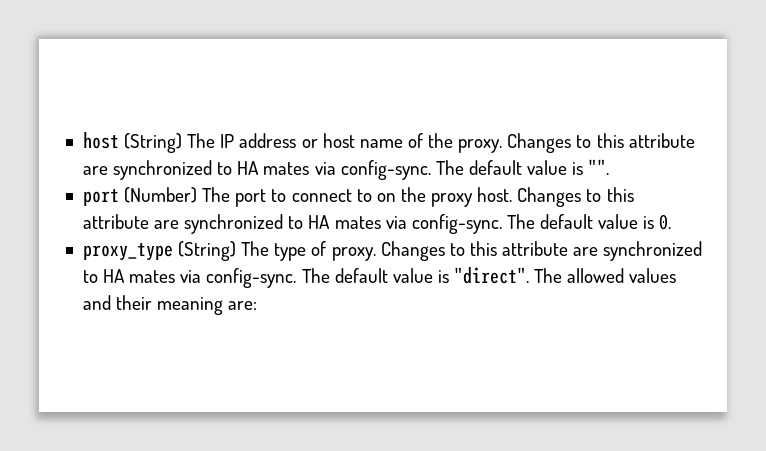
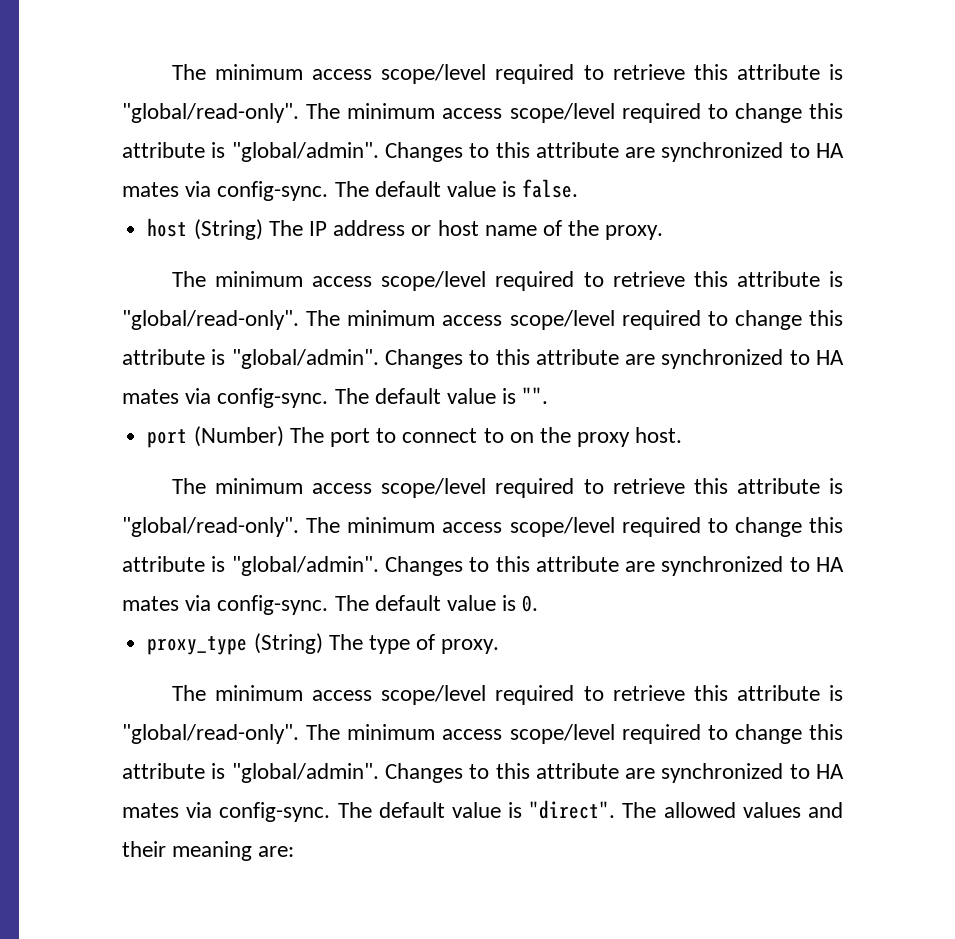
(82, 140) none -> [171,64,843,84] [122,103,843,123] [122,142,844,162] [122,179,579,201] The minimum access scope/level required to retrieve this attribute is "global/read-only". The minimum access scope/level required to change this attribute is "global/admin". Changes to this attribute are synchronized to HA mates via config-sync. The default value is false. //
(503, 146) none -> [171,271,843,291] [122,310,843,330] [122,349,379,369] // The minimum access scope/level required to retrieve this attribute is "global/read-only". The minimum access scope/level required to change this attribute is "global/admin".
(513, 194) none -> [171,478,843,498] [122,517,843,537] [122,556,379,576] // The minimum access scope/level required to retrieve this attribute is "global/read-only". The minimum access scope/level required to change this attribute is "global/admin".
(376, 254) none -> [171,685,843,705] [122,724,843,744] [122,763,379,783] // The minimum access scope/level required to retrieve this attribute is "global/read-only". The minimum access scope/level required to change this attribute is "global/admin".

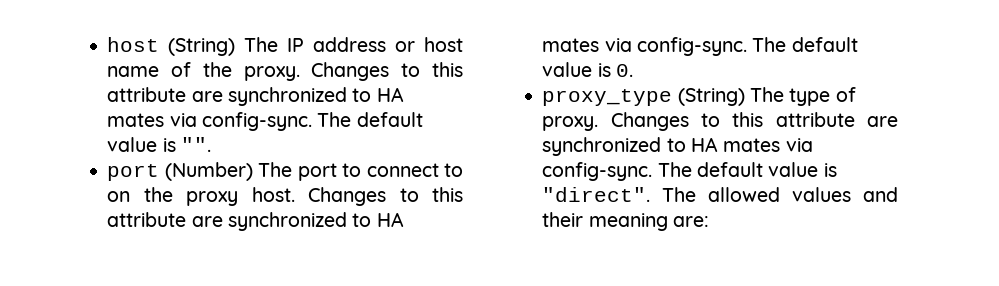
[171,64,843,84] [122,103,843,123] [122,142,844,162] [122,179,579,201] The minimum access scope/level required to retrieve this attribute is "global/read-only". The minimum access scope/level required to change this attribute is "global/admin". Changes to this attribute are synchronized to HA mates via config-sync. The default value is false. // -> (107, 44) none
[171,271,843,291] [122,310,843,330] [122,349,379,369] // The minimum access scope/level required to retrieve this attribute is "global/read-only". The minimum access scope/level required to change this attribute is "global/admin". -> (300, 73) none
[171,478,843,498] [122,517,843,537] [122,556,379,576] // The minimum access scope/level required to retrieve this attribute is "global/read-only". The minimum access scope/level required to change this attribute is "global/admin". -> (295, 194) none
[171,685,843,705] [122,724,843,744] [122,763,379,783] // The minimum access scope/level required to retrieve this attribute is "global/read-only". The minimum access scope/level required to change this attribute is "global/admin". -> (599, 123) none

